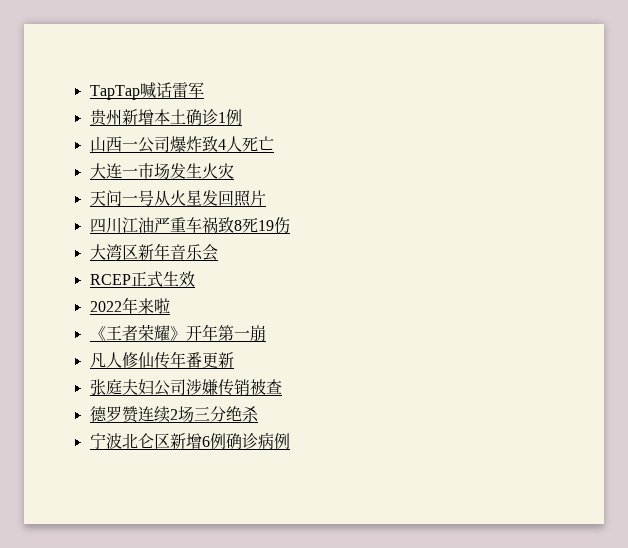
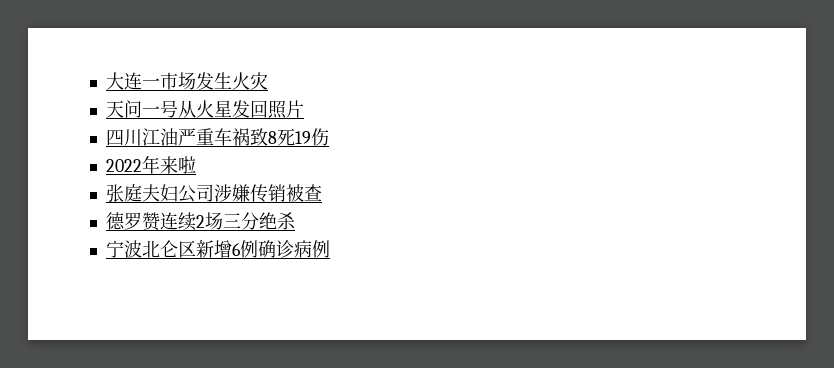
[89,82,204,100] [89,109,242,126] [89,136,274,153] TapTap喊话雷军 // 贵州新增本土确诊1例 // 山西一公司爆炸致4人死亡 // -> (105, 81) none
[89,243,218,261] [89,271,195,287] [89,297,170,314] [89,324,266,341] [89,351,234,369] 大湾区新年音乐会 // RCEP正式生效 // 2022年来啦 // 《王者荣耀》开年第一崩 // 凡人修仙传年番更新 -> [105,155,196,174] 2022年来啦

